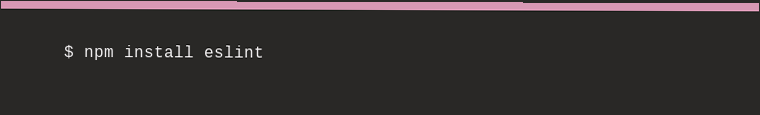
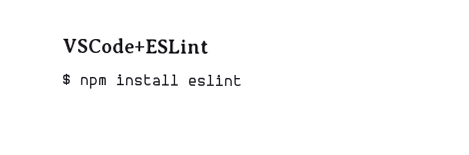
(63, 51) none -> [62,37,209,54] VSCode+ESLint //

